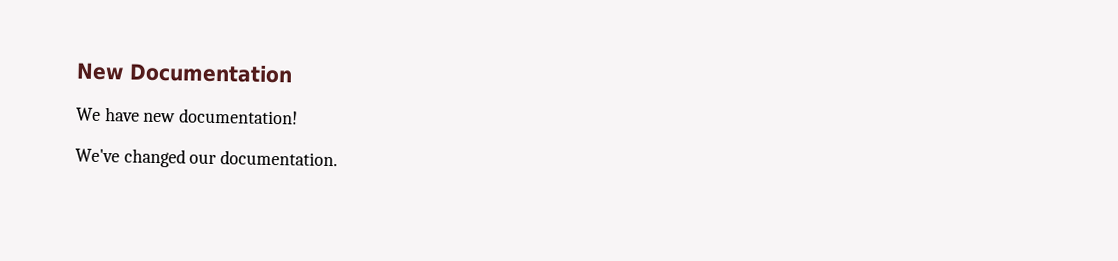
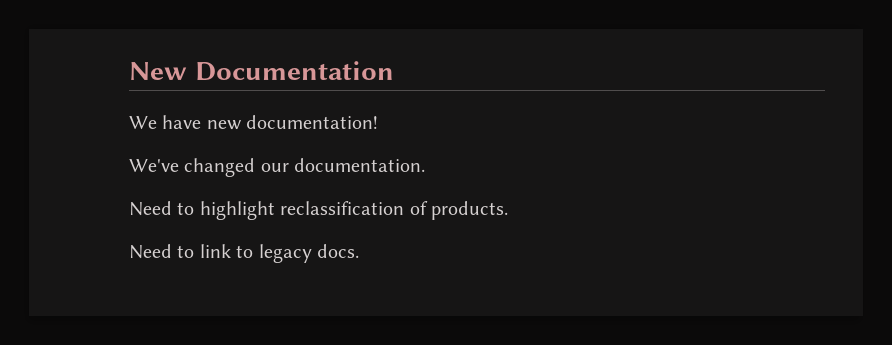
(339, 158) none -> [129,201,508,220] [129,244,359,263] // Need to highlight reclassification of products. // Need to link to legacy docs.

